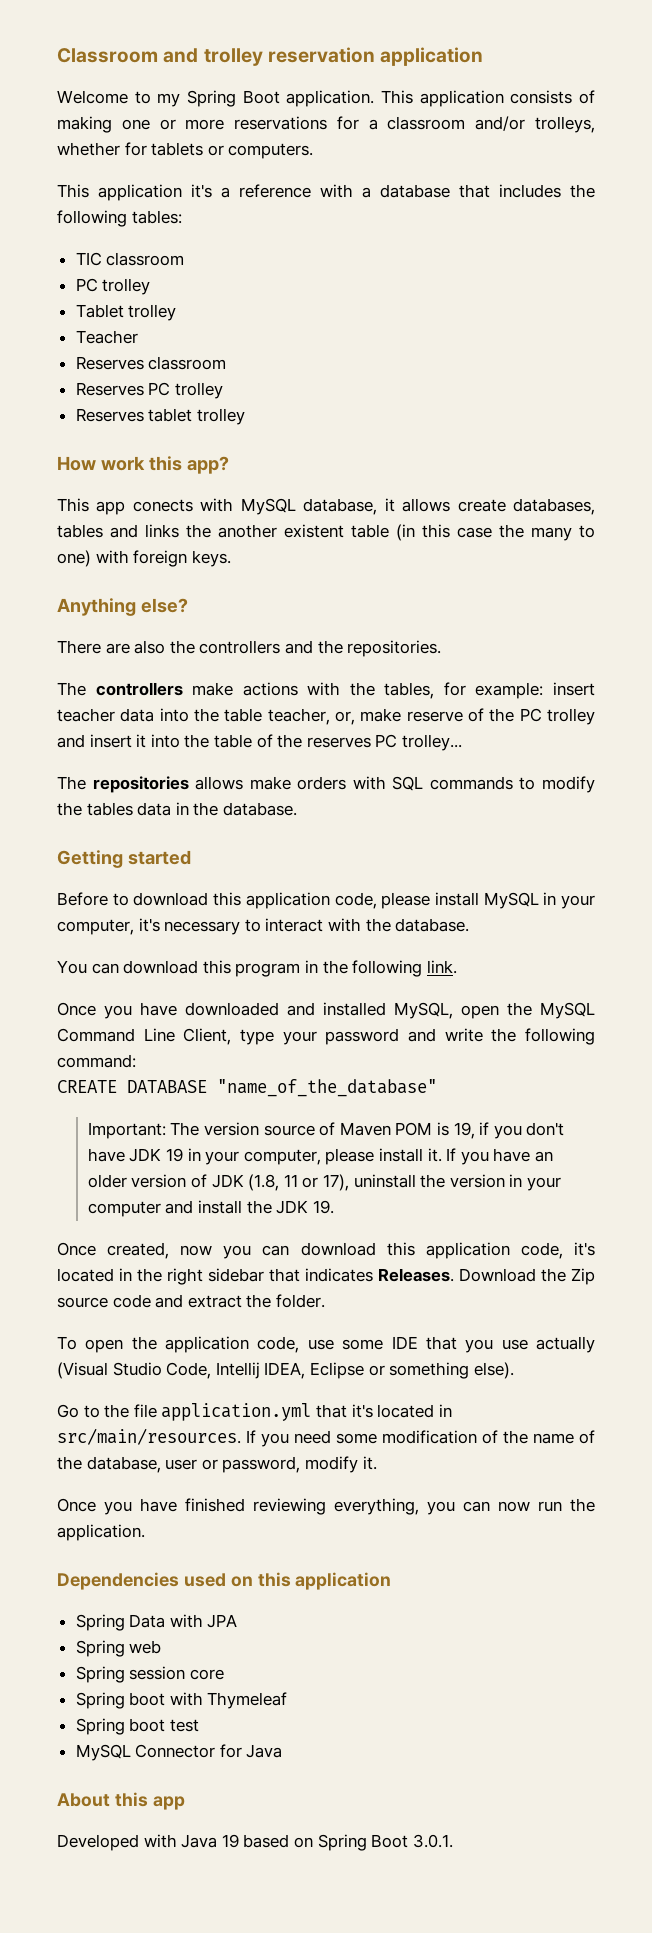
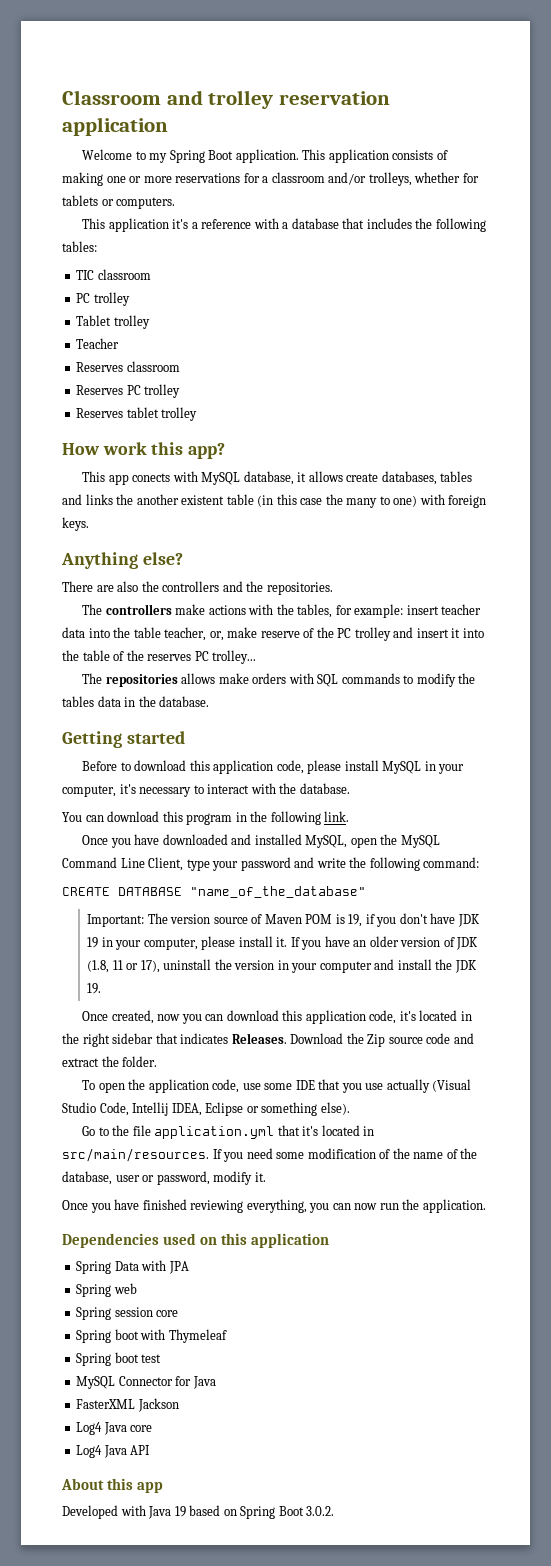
(283, 1751) none -> [76,1398,179,1412] [76,1422,153,1435] [76,1445,151,1458] // FasterXML Jackson // Log4 Java core // Log4 Java API
[412,1834,453,1848] 3.0.1. -> [306,1506,335,1516] 3.0.2.

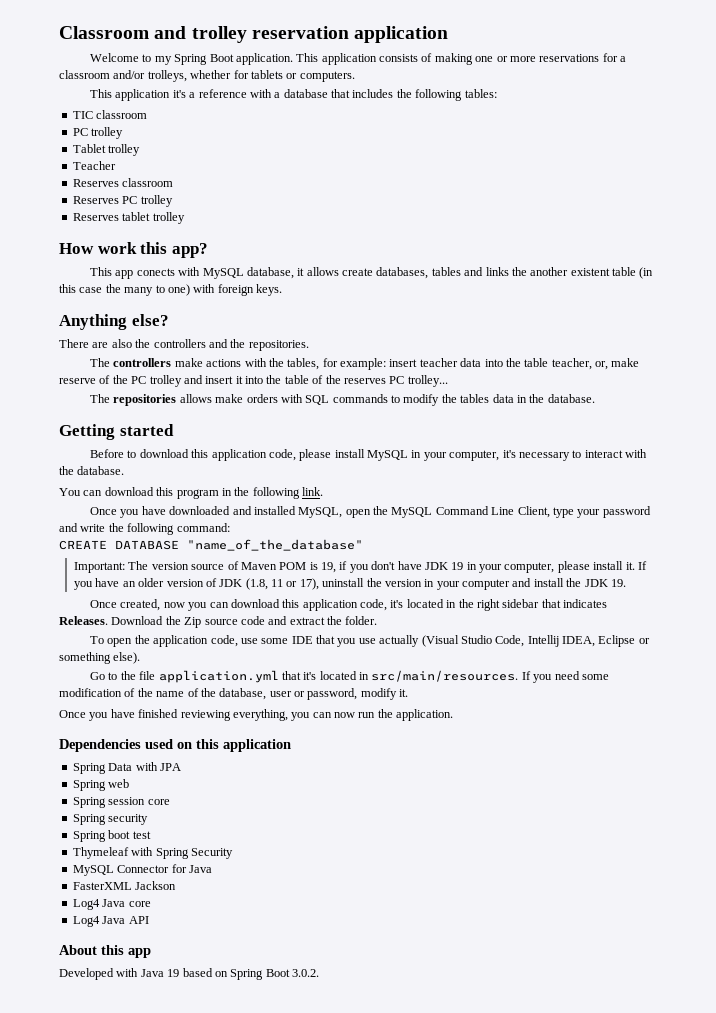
[114,1329,227,1343] boot with Thymeleaf -> [108,814,149,825] security
(162, 1358) none -> [72,847,233,859] // Thymeleaf with Spring Security

